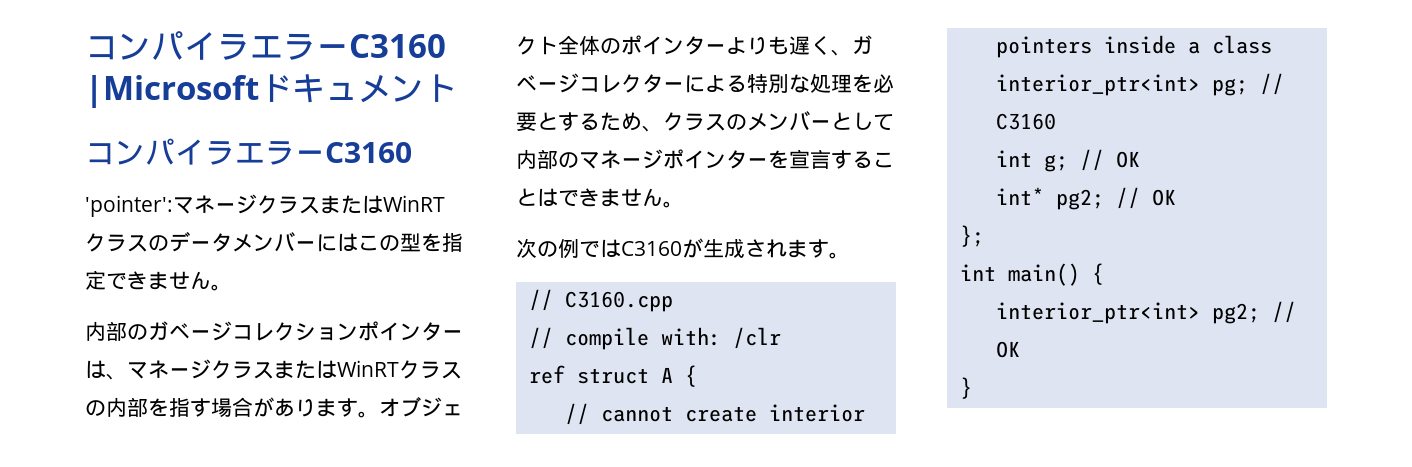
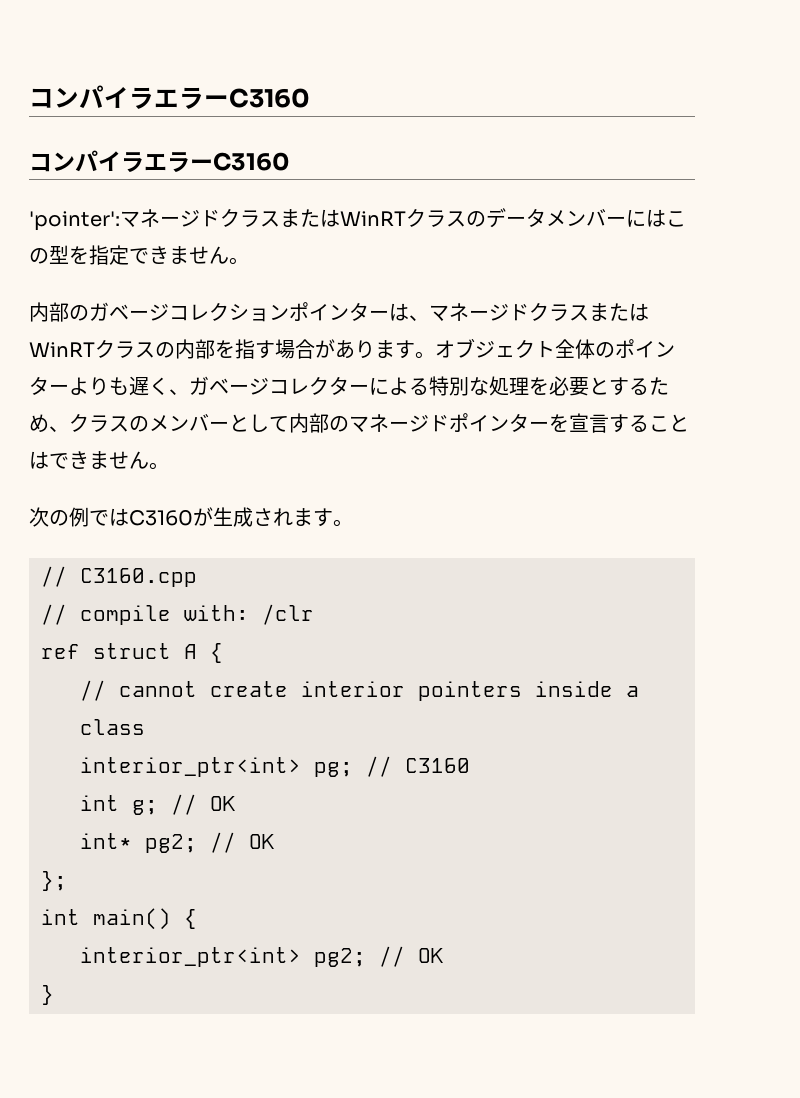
[85,31,446,60] [85,74,457,108] コンパイラエラーC3160 |Microsoftドキュメント -> [29,85,310,109] コンパイラエラーC3160
(257, 204) none -> [200,210,220,227] ド
(211, 369) none -> [509,304,529,321] ド
(663, 159) none -> [429,415,449,432] ド

